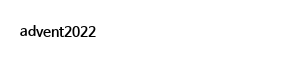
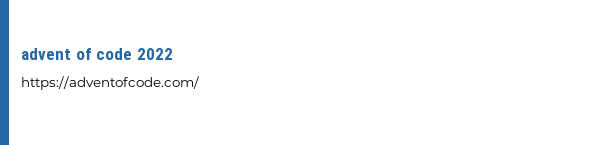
[20,25,96,37] advent2022 -> [21,48,173,60] [21,76,199,90] advent of code 2022 // https://adventofcode.com/

